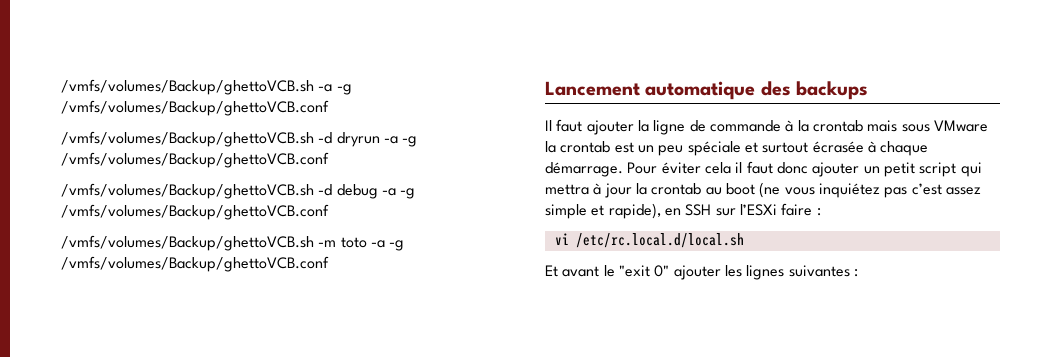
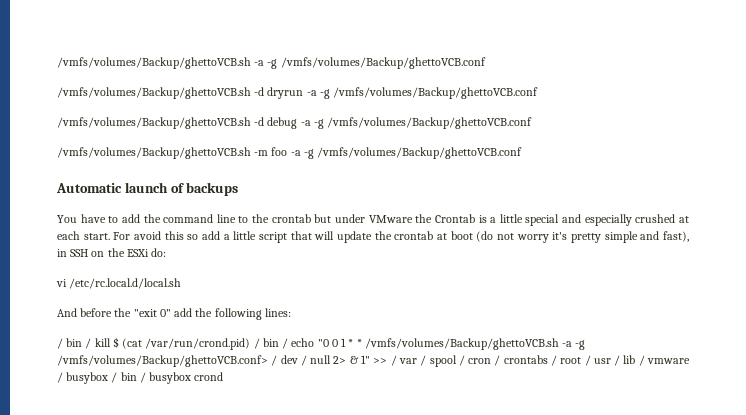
[340,237,405,251] [61,256,329,272] [545,81,869,100] [545,119,988,135] [545,141,929,156] [545,161,982,177] [545,182,981,198] [545,203,821,219] [554,233,744,248] [545,265,858,280] toto -a -g /vmfs/volumes/Backup/ghettoVCB.conf // Lancement automatique des backups // Il faut ajouter la ligne de commande à la crontab mais sous VMware la crontab est un peu spéciale et surtout écrasée à chaque démarrage. Pour éviter cela il faut donc ajouter un petit script qui mettra à jour la crontab au boot (ne vous inquiétez pas c’est assez simple et rapide), en SSH sur l’ESXi faire : // vi /etc/rc.local.d/local.sh // Et avant le "exit 0" ajouter les lignes suivantes : -> [271,147,523,159] [56,182,239,196] [57,214,689,226] [57,231,689,243] [57,248,167,257] [56,278,182,289] [57,308,291,320] [57,337,586,350] [57,355,690,367] [57,372,224,384] foo -a -g /vmfs/volumes/Backup/ghettoVCB.conf // Automatic launch of backups // You have to add the command line to the crontab but under VMware the Crontab is a little special and especially crushed at each start. For avoid this so add a little script that will update the crontab at boot (do not worry it's pretty simple and fast), in SSH on the ESXi do: // vi /etc/rc.local.d/local.sh // And before the "exit 0" add the following lines: // / bin / kill $ (cat /var/run/crond.pid) / bin / echo "0 0 1 * * /vmfs/volumes/Backup/ghettoVCB.sh -a -g /vmfs/volumes/Backup/ghettoVCB.conf> / dev / null 2> & 1" >> / var / spool / cron / crontabs / root / usr / lib / vmware / busybox / bin / busybox crond

